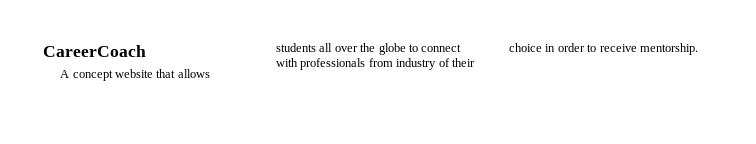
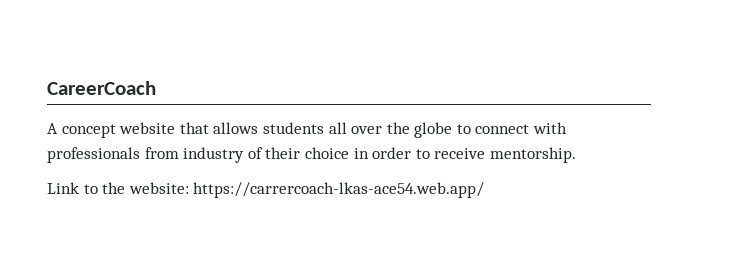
(698, 49) none -> [47,182,485,198] // Link to the website: https://carrercoach-lkas-ace54.web.app/

